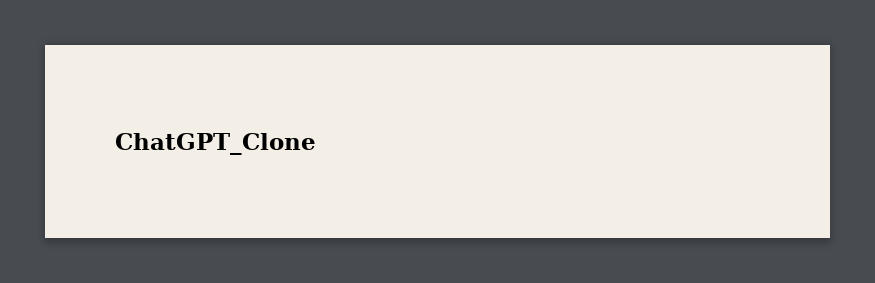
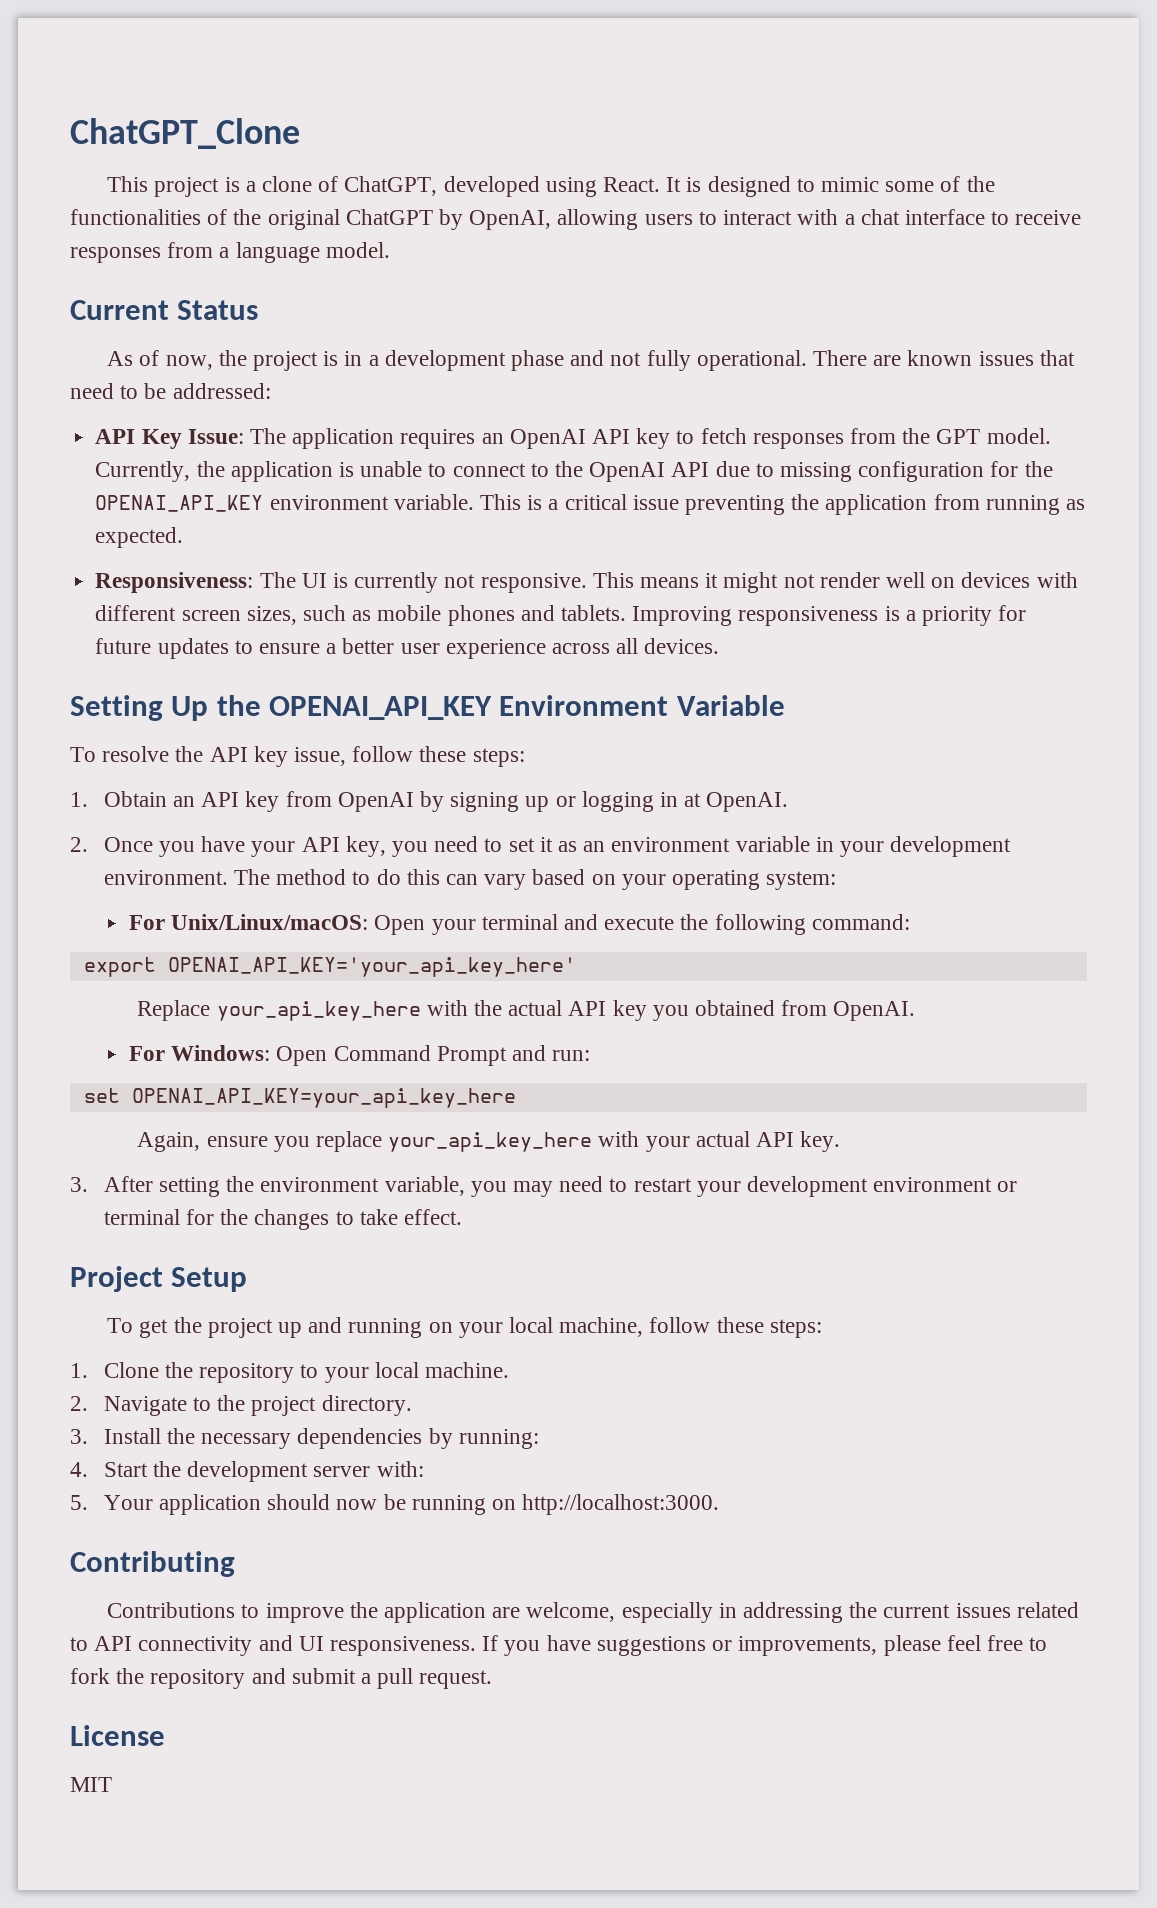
(316, 144) none -> [107,176,995,197] [70,209,1082,230] [70,242,390,263] [70,300,259,320] [107,350,1075,371] [70,383,271,399] [95,428,1051,449] [95,461,1053,482] [95,494,1086,515] [95,527,184,548] [95,572,1078,593] [95,605,1027,626] [95,638,720,659] [70,695,785,721] [70,746,525,767] [70,791,789,812] [70,836,1012,857] [103,869,837,890] [128,914,910,935] [83,957,576,977] [137,1000,916,1021] [128,1045,591,1066] [83,1088,516,1108] [137,1131,841,1152] [70,1176,1018,1197] [103,1209,462,1230] [70,1266,248,1292] [107,1317,822,1338] [70,1362,509,1383] [70,1395,412,1416] [70,1428,539,1449] [70,1461,424,1482] [70,1494,720,1515] [70,1551,235,1577] [107,1602,1079,1623] [70,1635,1048,1656] [70,1668,493,1689] [70,1725,165,1746] [70,1777,112,1792] // This project is a clone of ChatGPT, developed using React. It is designed to mimic some of the functionalities of the original ChatGPT by OpenAI, allowing users to interact with a chat interface to receive responses from a language model. // Current Status // As of now, the project is in a development phase and not fully operational. There are known issues that need to be addressed: // API Key Issue: The application requires an OpenAI API key to fetch responses from the GPT model. Currently, the application is unable to connect to the OpenAI API due to missing configuration for the OPENAI_API_KEY environment variable. This is a critical issue preventing the application from running as expected. // Responsiveness: The UI is currently not responsive. This means it might not render well on devices with different screen sizes, such as mobile phones and tablets. Improving responsiveness is a priority for future updates to ensure a better user experience across all devices. // Setting Up the OPENAI_API_KEY Environment Variable // To resolve the API key issue, follow these steps: // 1. Obtain an API key from OpenAI by signing up or logging in at OpenAI. // 2. Once you have your API key, you need to set it as an environment variable in your development environment. The method to do this can vary based on your operating system: // For Unix/Linux/macOS: Open your terminal and execute the following command: // export OPENAI_API_KEY='your_api_key_here' // Replace your_api_key_here with the actual API key you obtained from OpenAI. // For Windows: Open Command Prompt and run: // set OPENAI_API_KEY=your_api_key_here // Again, ensure you replace your_api_key_here with your actual API key. // 3. After setting the environment variable, you may need to restart your development environment or terminal for the changes to take effect. // Project Setup // To get the project up and running on your local machine, follow these steps: // 1. Clone the repository to your local machine. // 2. Navigate to the project directory. // 3. Install the necessary dependencies by running: // 4. Start the development server with: // 5. Your application should now be running on http://localhost:3000. // Contributing // Contributions to improve the application are welcome, especially in addressing the current issues related to API connectivity and UI responsiveness. If you have suggestions or improvements, please feel free to fork the repository and submit a pull request. // License // MIT

